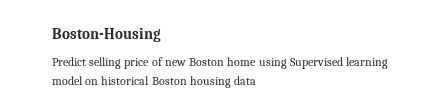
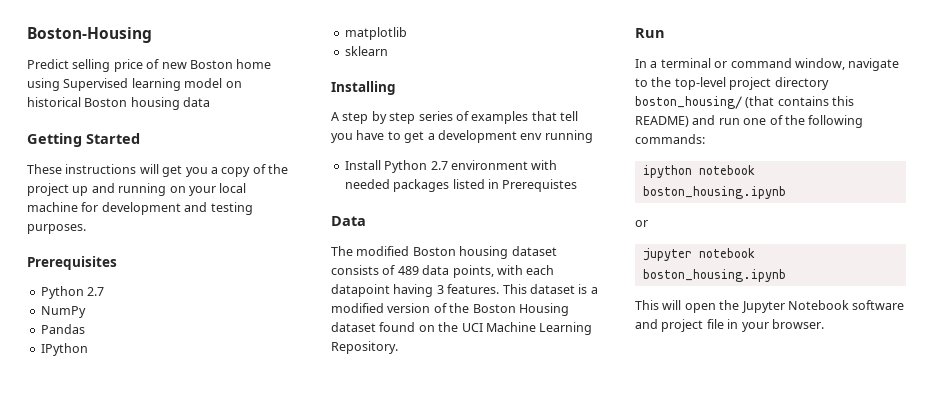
(257, 80) none -> [27,133,140,147] [27,164,288,177] [27,183,247,196] [27,202,253,215] [27,224,86,234] [27,256,117,270] [40,286,105,299] [40,306,86,318] [40,324,85,334] [40,343,88,356] [344,27,407,40] [344,46,388,56] [331,81,396,95] [331,111,578,124] [331,130,593,143] [344,160,558,173] [344,179,578,192] [331,216,366,226] [331,246,557,259] [331,265,555,278] [331,284,598,297] [331,303,569,316] [331,322,593,335] [331,341,398,354] [635,28,665,38] [635,58,900,71] [635,77,829,90] [635,96,855,109] [635,115,864,128] [635,134,705,144] [642,165,755,178] [642,186,786,199] [635,220,648,227] [642,248,755,261] [642,269,786,282] [635,300,905,313] [635,319,824,332] // Getting Started // These instructions will get you a copy of the project up and running on your local machine for development and testing purposes. // Prerequisites // Python 2.7 // NumPy // Pandas // IPython // matplotlib // sklearn // Installing // A step by step series of examples that tell you have to get a development env running // Install Python 2.7 environment with needed packages listed in Prerequistes // Data // The modified Boston housing dataset consists of 489 data points, with each datapoint having 3 features. This dataset is a modified version of the Boston Housing dataset found on the UCI Machine Learning Repository. // Run // In a terminal or command window, navigate to the top-level project directory boston_housing/ (that contains this README) and run one of the following commands: // ipython notebook boston_housing.ipynb // or // jupyter notebook boston_housing.ipynb // This will open the Jupyter Notebook software and project file in your browser.

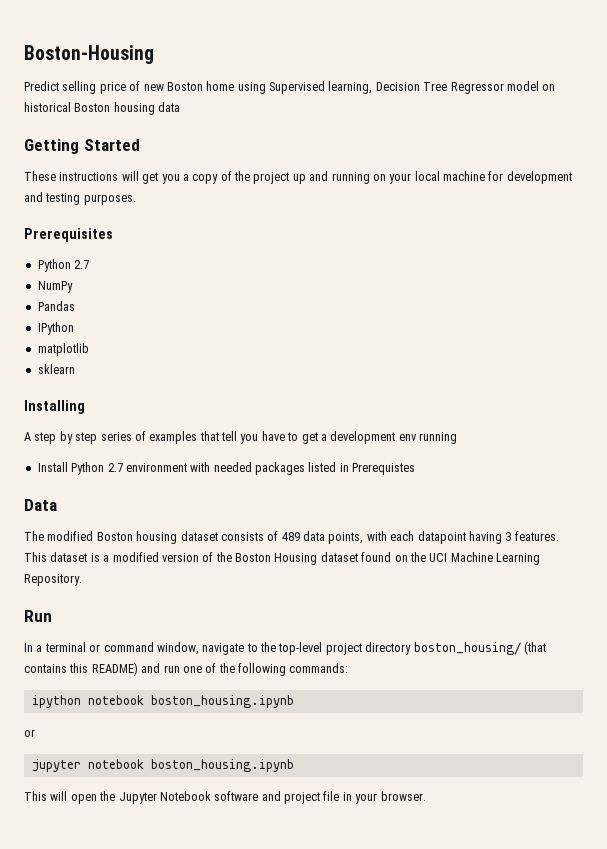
[131,78,181,91] learning -> [328,81,504,94] learning, Decision Tree Regressor

